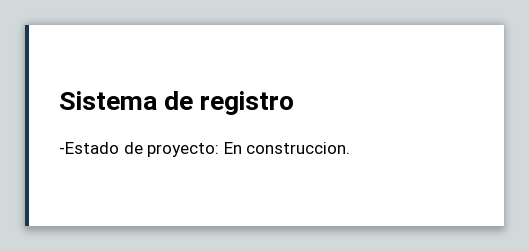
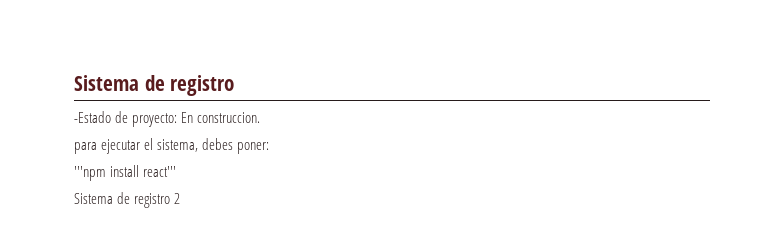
(351, 148) none -> [74,138,270,154] [74,165,177,181] [74,192,181,208] // para ejecutar el sistema, debes poner: // '''npm install react''' // Sistema de registro 2

